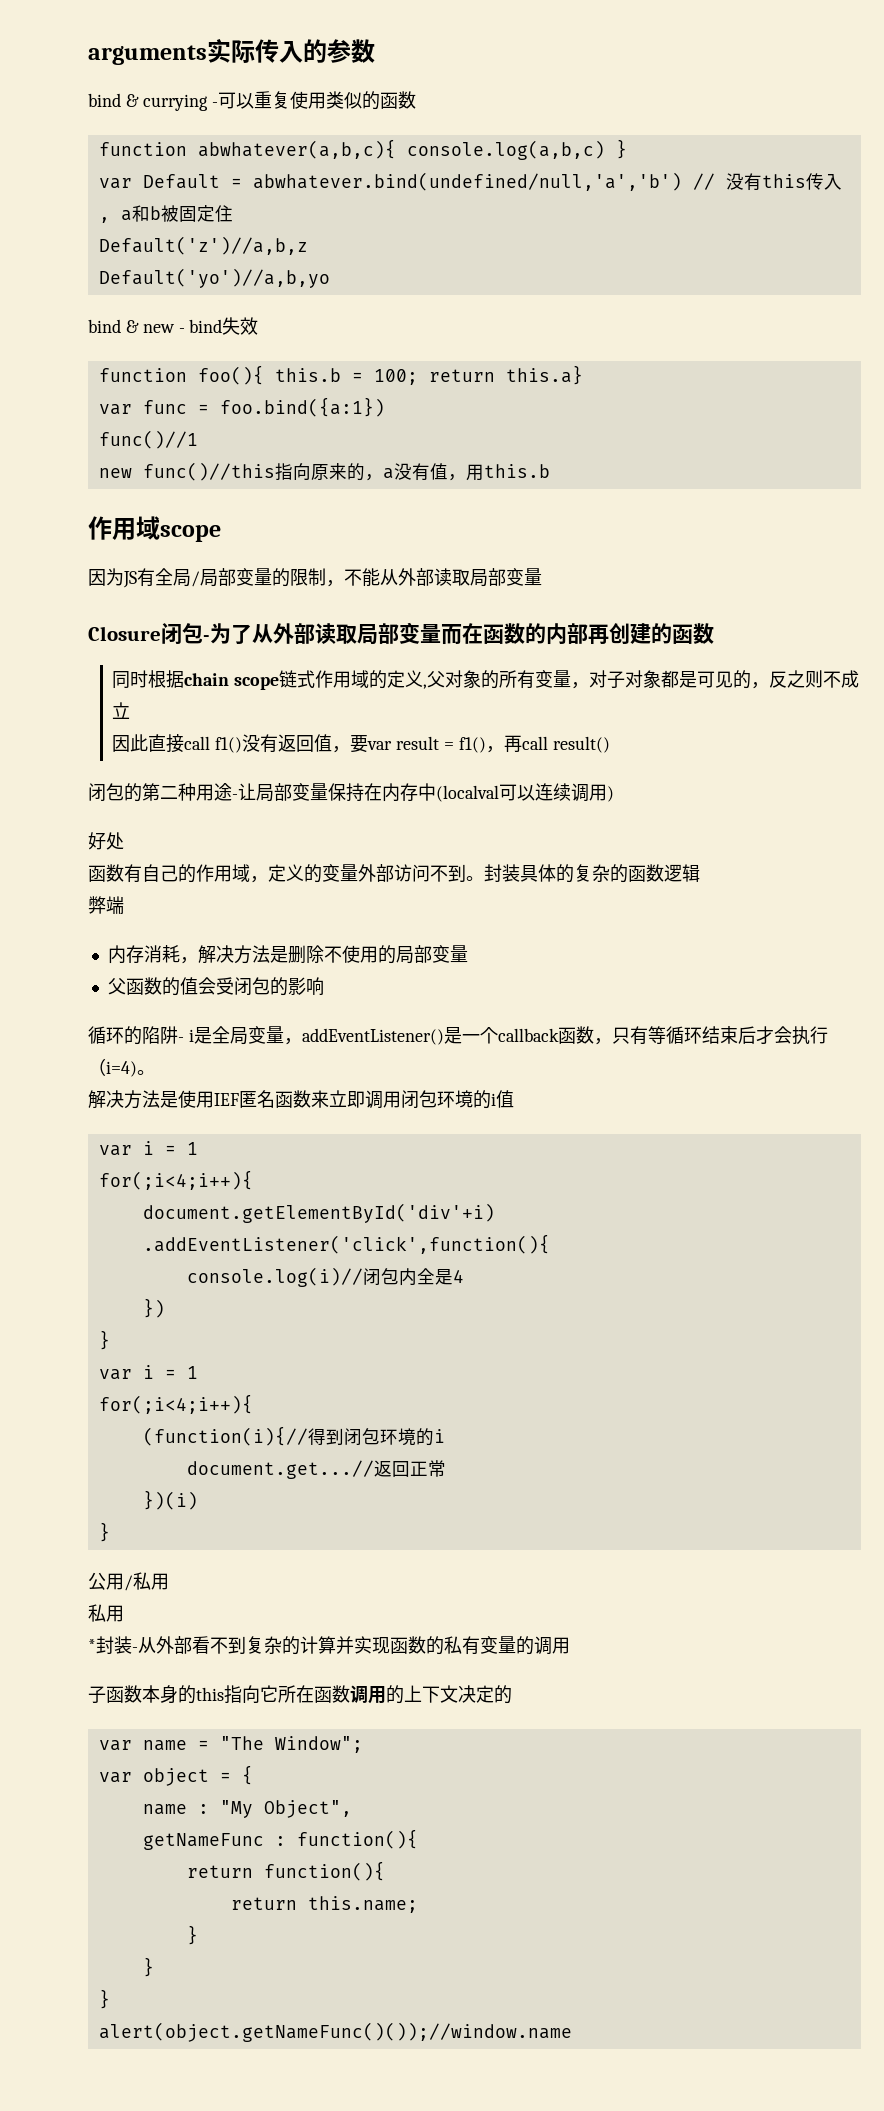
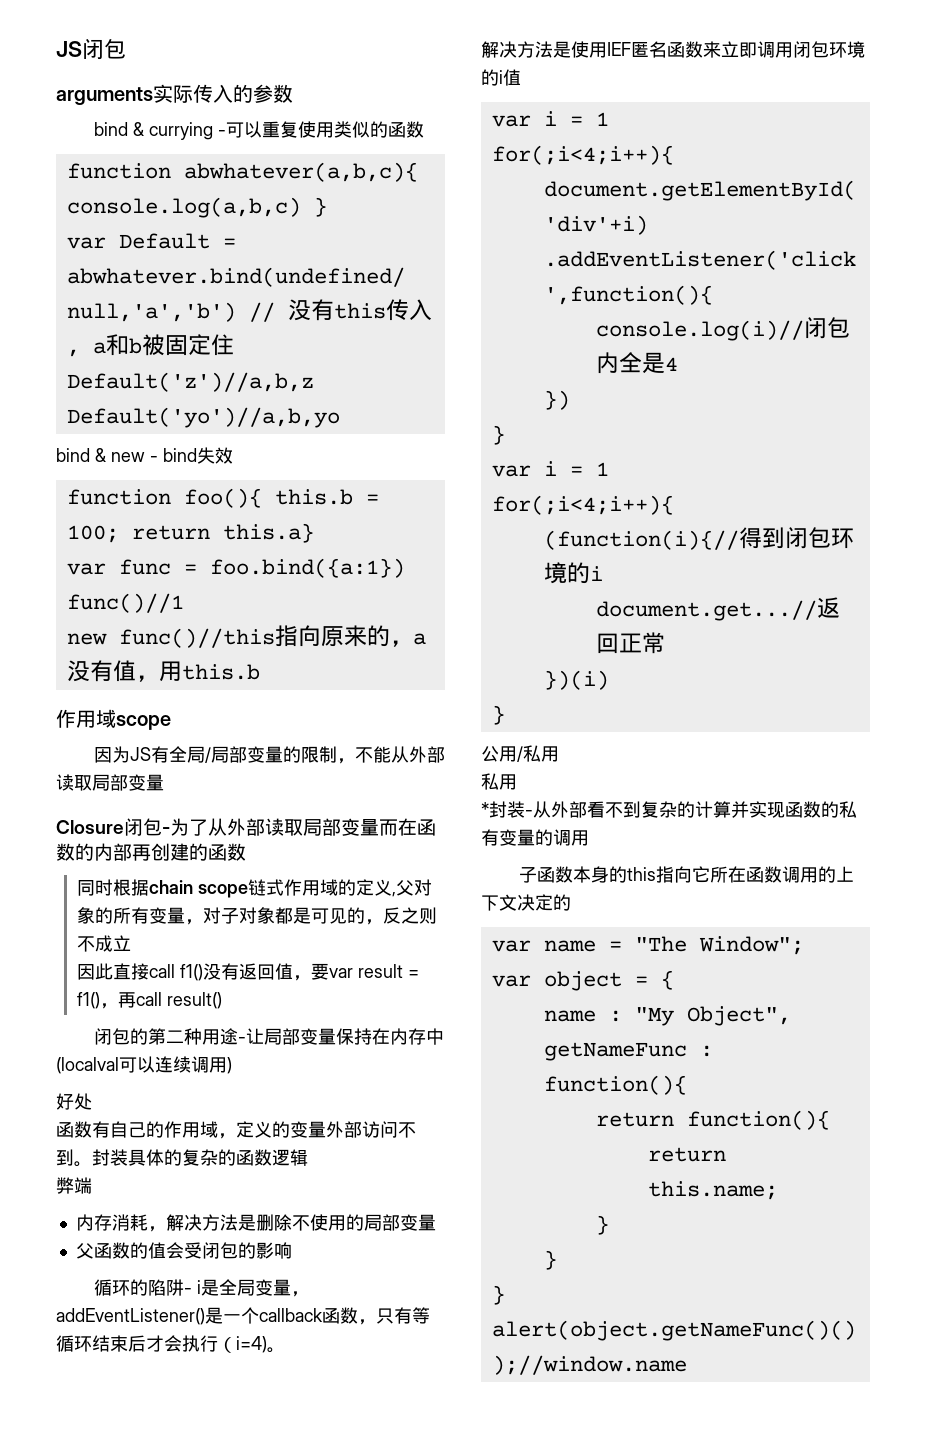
(88, 55) none -> [56,38,126,60] JS闭包 //

